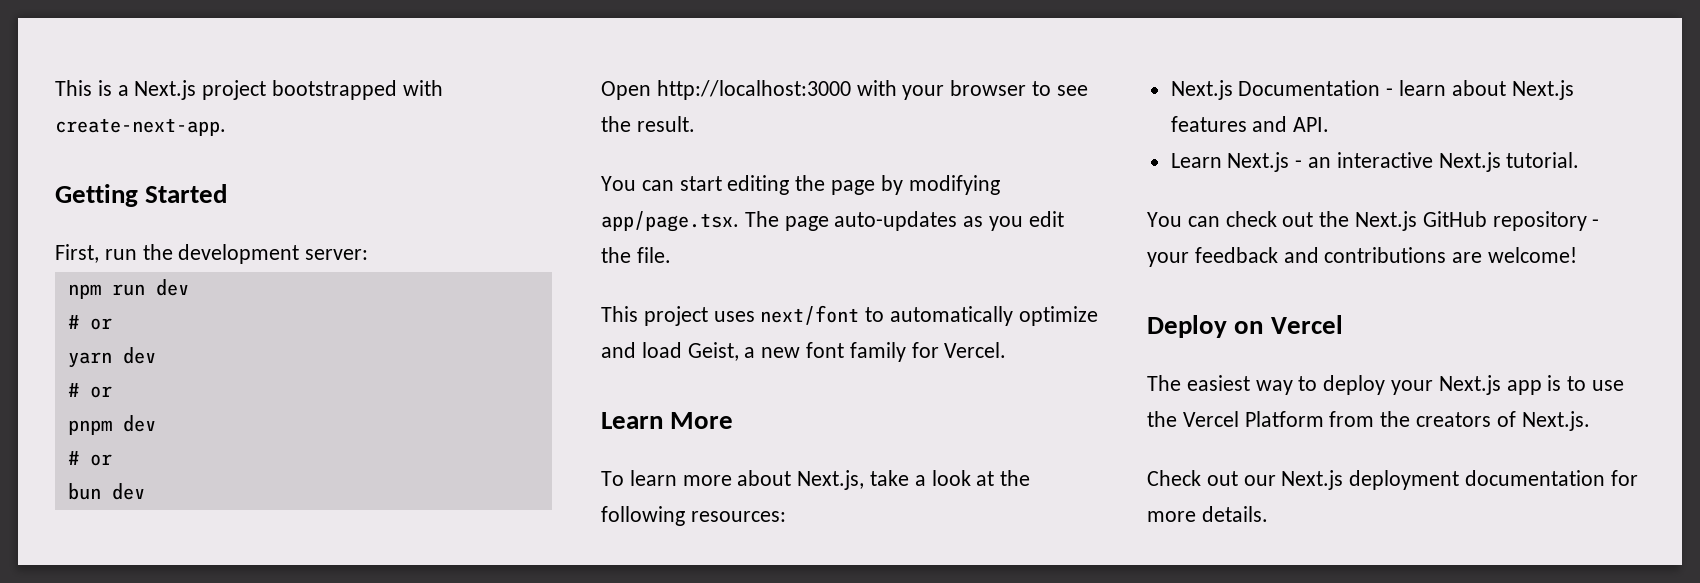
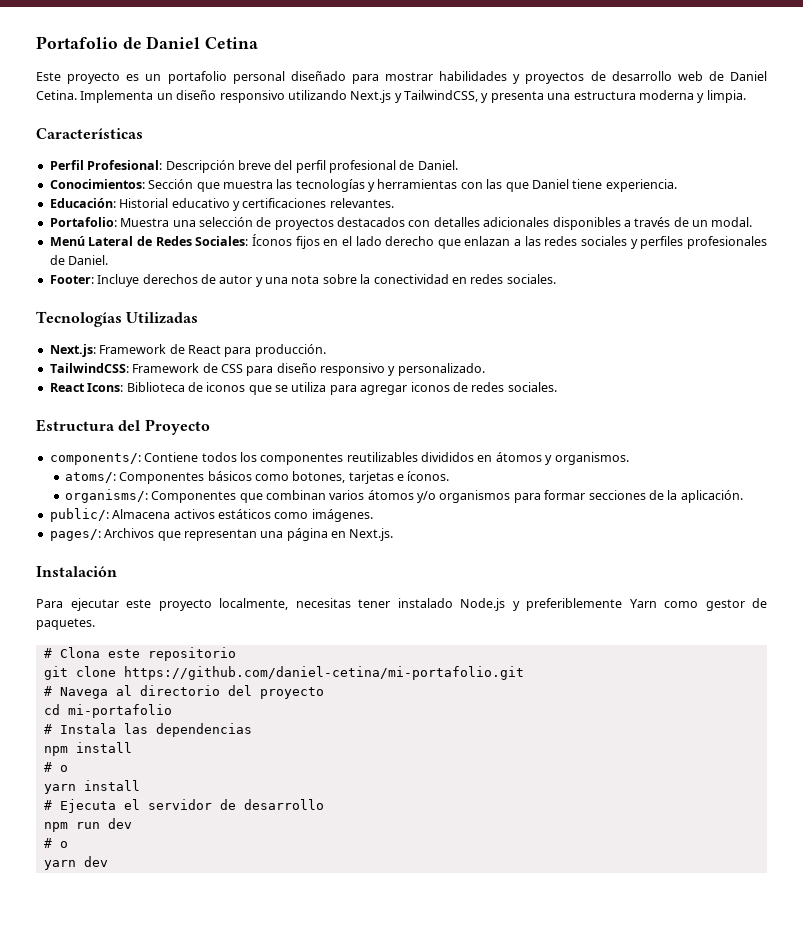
[55,80,443,100] [55,118,226,136] [55,184,228,207] [55,244,369,264] This is a Next.js project bootstrapped with create-next-app. // Getting Started // First, run the development server: -> [36,36,259,49] [36,71,767,84] [36,90,746,103] [36,128,143,139] [49,160,458,173] [49,179,677,192] [49,198,394,211] [49,217,753,230] [49,234,768,249] [49,255,109,265] [49,274,556,287] [36,311,199,327] [49,344,326,357] [49,363,485,376] [49,382,557,395] [36,419,210,435] [49,452,629,465] [64,471,450,484] [64,489,743,503] [49,508,373,522] [49,528,394,541] [36,566,117,577] [36,598,767,611] [36,618,95,630] [43,647,236,661] [43,666,524,680] [43,685,324,699] [43,704,172,718] [43,723,252,737] [43,742,132,756] [43,762,68,772] [43,780,140,794] [43,799,324,813] Portafolio de Daniel Cetina // Este proyecto es un portafolio personal diseñado para mostrar habilidades y proyectos de desarrollo web de Daniel Cetina. Implementa un diseño responsivo utilizando Next.js y TailwindCSS, y presenta una estructura moderna y limpia. // Características // Perfil Profesional: Descripción breve del perfil profesional de Daniel. // Conocimientos: Sección que muestra las tecnologías y herramientas con las que Daniel tiene experiencia. // Educación: Historial educativo y certificaciones relevantes. // Portafolio: Muestra una selección de proyectos destacados con detalles adicionales disponibles a través de un modal. // Menú Lateral de Redes Sociales: Íconos fijos en el lado derecho que enlazan a las redes sociales y perfiles profesionales de Daniel. // Footer: Incluye derechos de autor y una nota sobre la conectividad en redes sociales. // Tecnologías Utilizadas // Next.js: Framework de React para producción. // TailwindCSS: Framework de CSS para diseño responsivo y personalizado. // React Icons: Biblioteca de iconos que se utiliza para agregar iconos de redes sociales. // Estructura del Proyecto // components/: Contiene todos los componentes reutilizables divididos en átomos y organismos. // atoms/: Componentes básicos como botones, tarjetas e íconos. // organisms/: Componentes que combinan varios átomos y/o organismos para formar secciones de la aplicación. // public/: Almacena activos estáticos como imágenes. // pages/: Archivos que representan una página en Next.js. // Instalación // Para ejecutar este proyecto localmente, necesitas tener instalado Node.js y preferiblemente Yarn como gestor de paquetes. // # Clona este repositorio // git clone https://github.com/daniel-cetina/mi-portafolio.git // # Navega al directorio del proyecto // cd mi-portafolio // # Instala las dependencias // npm install // # o // yarn install // # Ejecuta el servidor de desarrollo
[89,318,112,330] or -> [59,841,68,848] o
[67,383,112,398] [67,415,156,435] [67,451,112,466] [67,483,145,500] [601,80,1088,100] [601,116,695,132] [601,175,1000,195] [601,211,1064,232] [601,247,671,263] [601,305,1098,326] [601,342,1007,362] [601,412,734,429] [601,470,1031,490] [601,506,786,526] [1170,80,1574,100] [1170,116,1330,132] [1170,152,1580,172] [1147,211,1600,231] [1147,247,1578,267] [1147,315,1343,338] [1147,375,1625,395] [1147,411,1590,431] [1147,470,1638,490] [1147,506,1268,522] // # or // pnpm dev // # or // bun dev // Open http://localhost:3000 with your browser to see the result. // You can start editing the page by modifying app/page.tsx. The page auto-updates as you edit the file. // This project uses next/font to automatically optimize and load Geist, a new font family for Vercel. // Learn More // To learn more about Next.js, take a look at the following resources: // Next.js Documentation - learn about Next.js features and API. // Learn Next.js - an interactive Next.js tutorial. // You can check out the Next.js GitHub repository - your feedback and contributions are welcome! // Deploy on Vercel // The easiest way to deploy your Next.js app is to use the Vercel Platform from the creators of Next.js. // Check out our Next.js deployment documentation for more details. -> (108, 861) none

